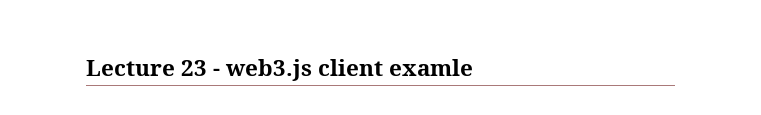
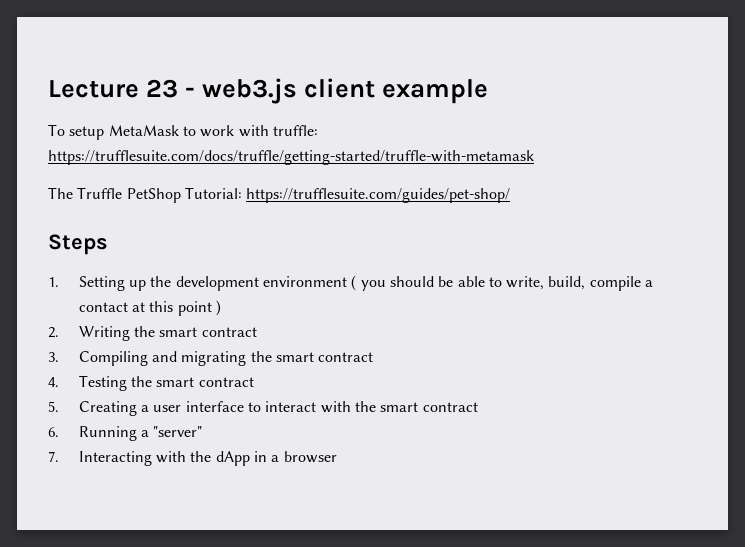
[389,59,474,76] examle -> [382,79,489,104] [48,124,318,140] [48,150,534,165] [48,187,511,203] [48,234,108,255] [48,275,654,291] [78,300,221,316] [48,326,257,341] [48,351,374,366] [48,375,254,391] [48,401,478,416] [48,426,203,441] [48,451,337,466] example // To setup MetaMask to work with truffle: https://trufflesuite.com/docs/truffle/getting-started/truffle-with-metamask // The Truffle PetShop Tutorial: https://trufflesuite.com/guides/pet-shop/ // Steps // 1. Setting up the development environment ( you should be able to write, build, compile a contact at this point ) // 2. Writing the smart contract // 3. Compiling and migrating the smart contract // 4. Testing the smart contract // 5. Creating a user interface to interact with the smart contract // 6. Running a "server" // 7. Interacting with the dApp in a browser

